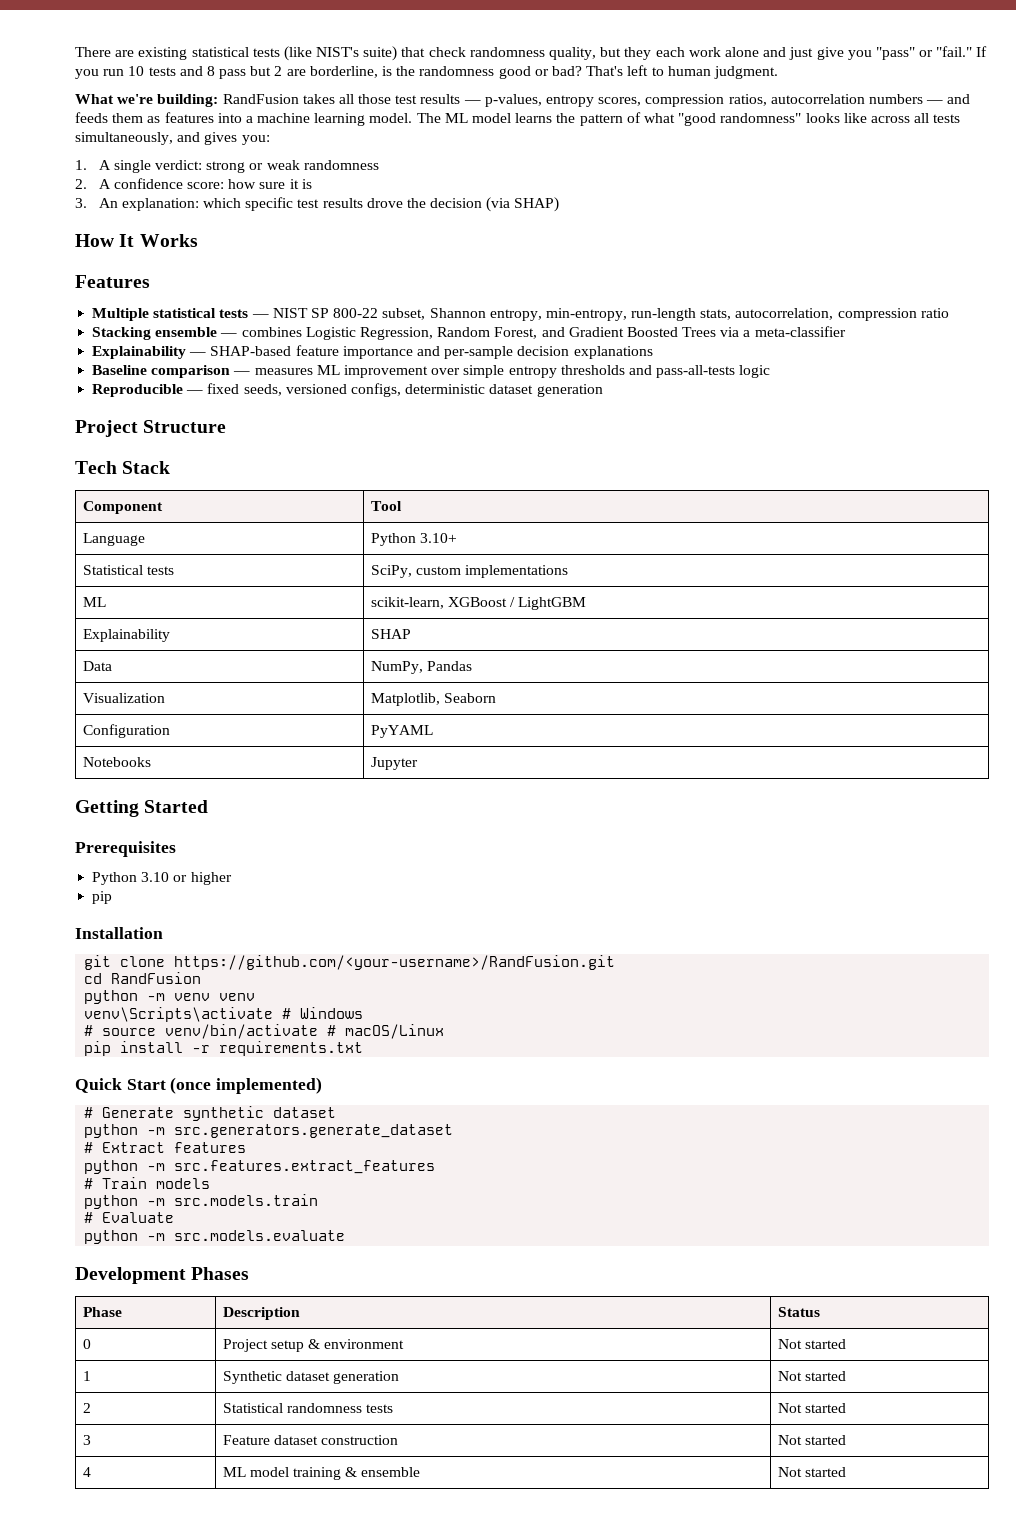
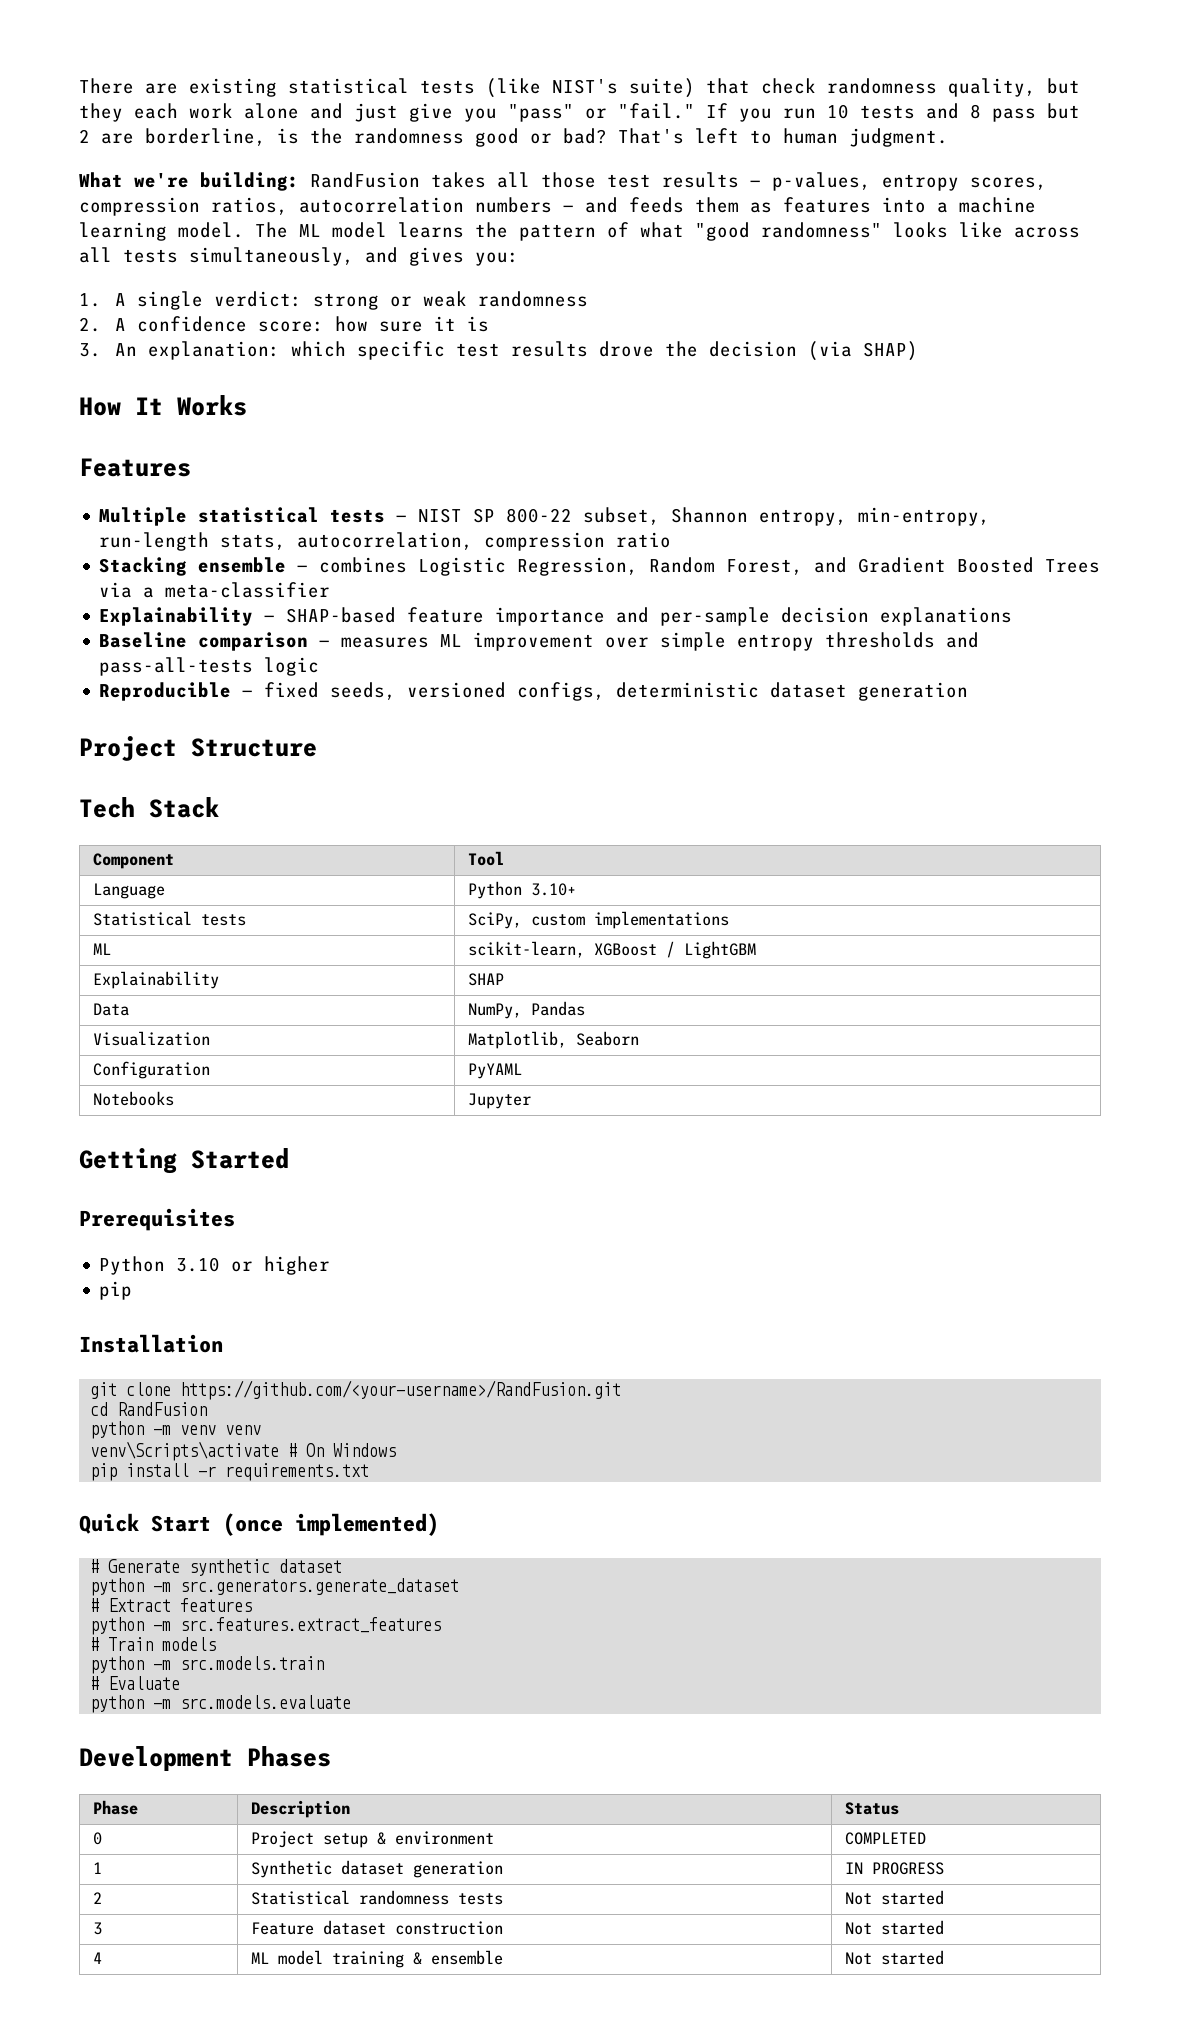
(292, 1013) none -> [306,1443,325,1457] On
[84,1024,445,1039] // # source venv/bin/activate # macOS/Linux -> (397, 1450) none
[777,1339,846,1349] Not started -> [844,1832,926,1845] COMPLETED
[777,1371,846,1381] Not started -> [844,1862,944,1875] IN PROGRESS

